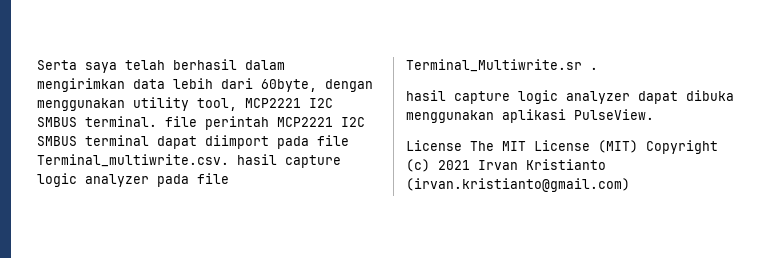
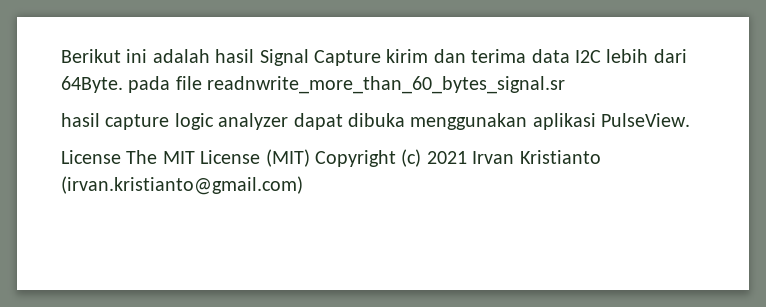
[37,59,285,73] [37,78,373,92] [37,97,333,111] [37,116,365,130] [37,135,349,149] [37,154,341,168] [37,173,229,187] [406,59,598,72] Serta saya telah berhasil dalam mengirimkan data lebih dari 60byte, dengan menggunakan utility tool, MCP2221 I2C SMBUS terminal. file perintah MCP2221 I2C SMBUS terminal dapat diimport pada file Terminal_multiwrite.csv. hasil capture logic analyzer pada file Terminal_Multiwrite.sr . -> [61,49,687,66] [61,76,566,94] Berikut ini adalah hasil Signal Capture kirim dan terima data I2C lebih dari 64Byte. pada file readnwrite_more_than_60_bytes_signal.sr

